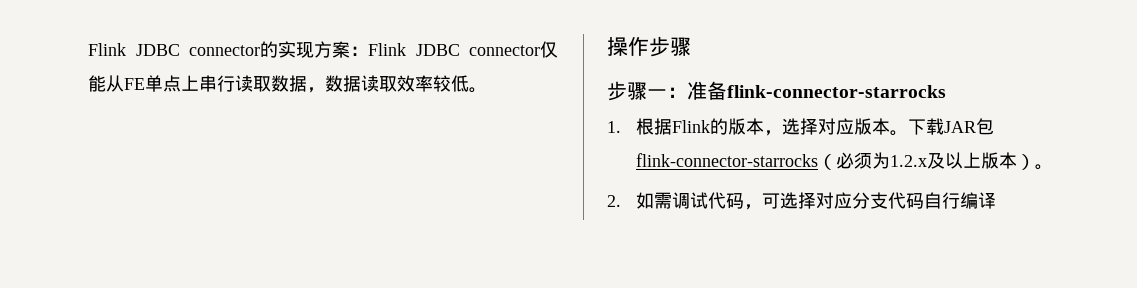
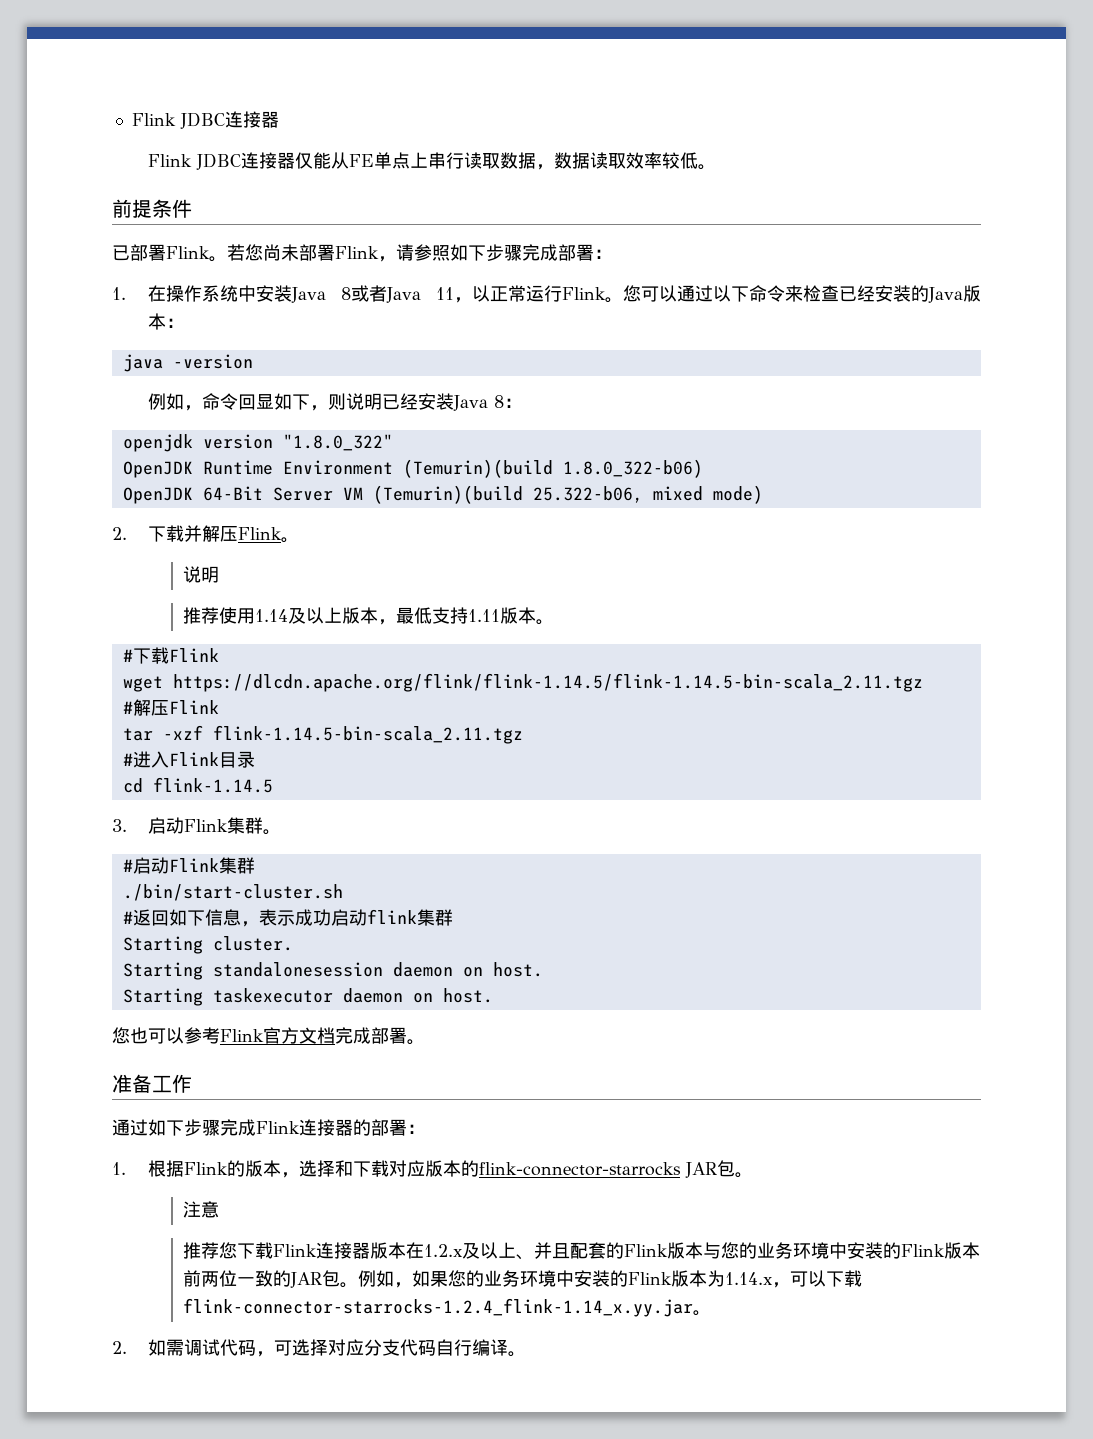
[88,41,540,58] Flink JDBC connector的实现方案：Flink JDBC connector -> [131,111,279,129] [147,152,295,170] Flink JDBC连接器 // Flink JDBC连接器
[607,36,691,57] [607,81,946,101] 操作步骤 // 步骤一：准备flink-connector-starrocks -> [112,199,192,218] [112,244,612,262] [112,285,981,303] [147,313,184,330] [122,354,253,372] [147,393,522,411] [122,434,393,452] [122,459,703,478] [122,485,763,504] [112,525,299,543] [183,566,220,583] [183,607,555,625] [122,647,219,664] [122,673,923,692] [122,699,219,716] [122,725,523,744] [122,751,255,768] [122,777,273,793] [112,817,281,835] [122,857,255,874] [122,884,343,901] [122,909,453,927] [122,936,293,954] [122,962,543,980] [122,988,493,1006] [112,1027,425,1045] [112,1074,192,1093] [112,1119,425,1136] 前提条件 // 已部署Flink。若您尚未部署Flink，请参照如下步骤完成部署： // 1.在操作系统中安装Java 8或者Java 11，以正常运行Flink。您可以通过以下命令来检查已经安装的Java版本： // java -version // 例如，命令回显如下，则说明已经安装Java 8： // openjdk version "1.8.0_322" // OpenJDK Runtime Environment (Temurin)(build 1.8.0_322-b06) // OpenJDK 64-Bit Server VM (Temurin)(build 25.322-b06, mixed mode) // 2.下载并解压Flink。 // 说明 // 推荐使用1.14及以上版本，最低支持1.11版本。 // #下载Flink // wget https://dlcdn.apache.org/flink/flink-1.14.5/flink-1.14.5-bin-scala_2.11.tgz // #解压Flink // tar -xzf flink-1.14.5-bin-scala_2.11.tgz // #进入Flink目录 // cd flink-1.14.5 // 3.启动Flink集群。 // #启动Flink集群 // ./bin/start-cluster.sh // #返回如下信息，表示成功启动flink集群 // Starting cluster. // Starting standalonesession daemon on host. // Starting taskexecutor daemon on host. // 您也可以参考Flink官方文档完成部署。 // 准备工作 // 通过如下步骤完成Flink连接器的部署：
(819, 126) none -> [334,1160,389,1177] 和下载
[890,118,995,136] [636,152,1036,170] 。下载JAR包flink-connector-starrocks（必须为1.2.x及以上版本） -> [460,1160,753,1178] [183,1201,220,1218] [183,1242,981,1260] [183,1270,863,1288] [183,1298,694,1317] 的flink-connector-starrocks JAR包。 // 注意 // 推荐您下载Flink连接器版本在1.2.x及以上、并且配套的Flink版本与您的业务环境中安装的Flink版本前两位一致的JAR包。例如，如果您的业务环境中安装的Flink版本为1.14.x，可以下载flink-connector-starrocks-1.2.4_flink-1.14_x.yy.jar
(997, 200) none -> [507,1351,526,1357] 。

